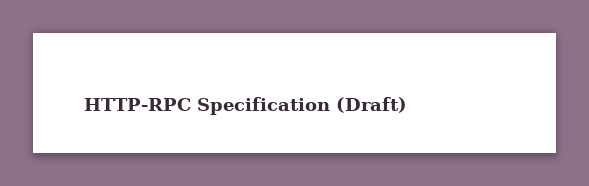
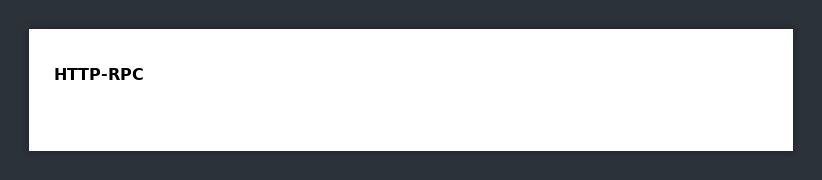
[196,97,407,115] Specification (Draft) -> (144, 74) none

